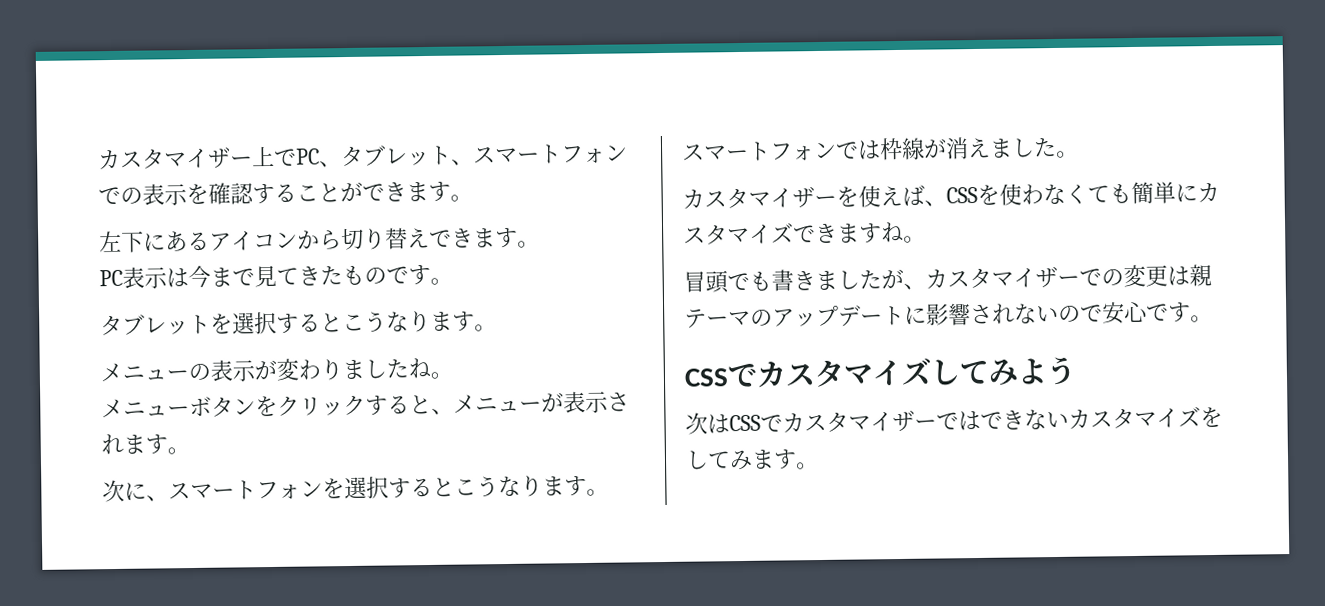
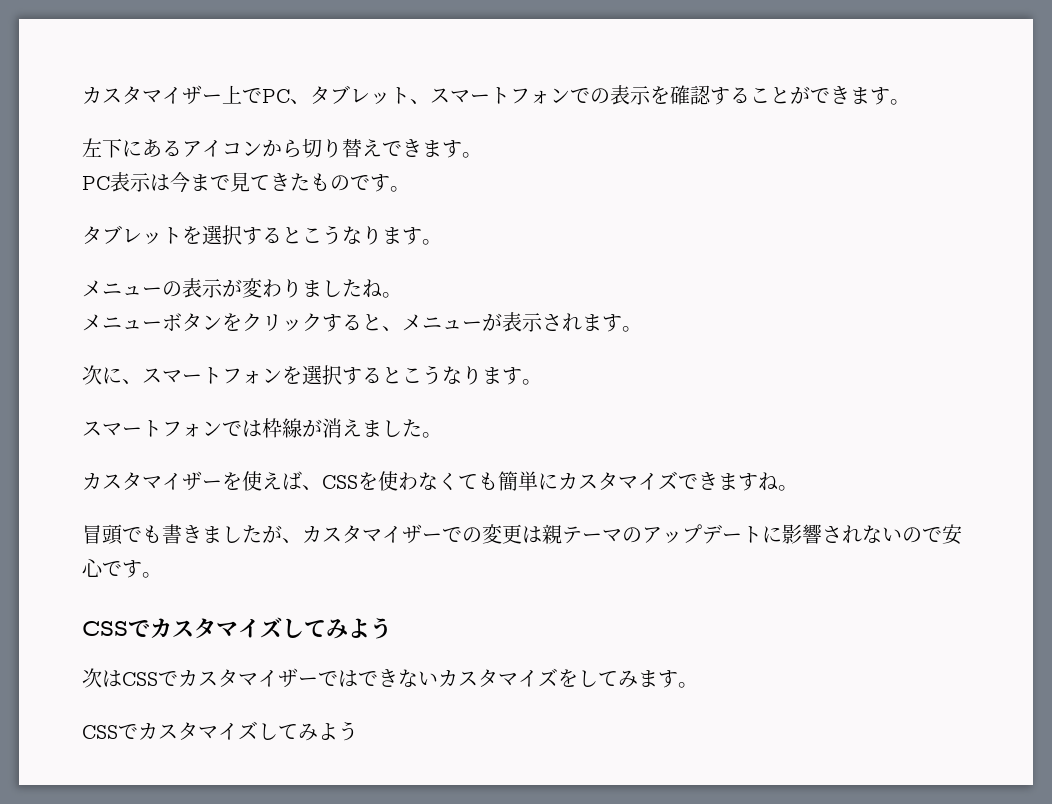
(819, 466) none -> [82,721,358,741] // CSSでカスタマイズしてみよう

